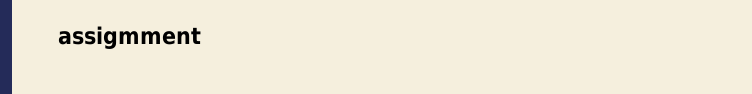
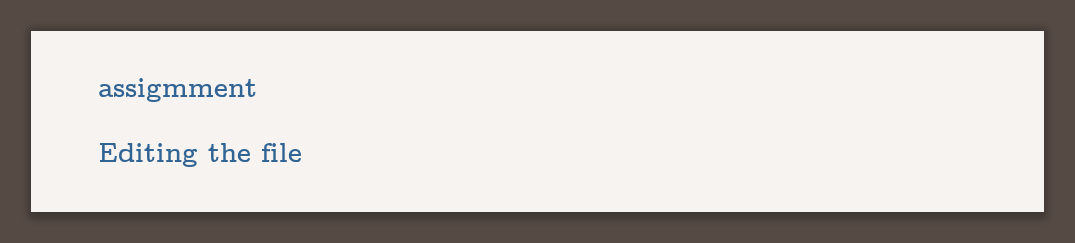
(201, 37) none -> [98,143,302,167] // Editing the file

